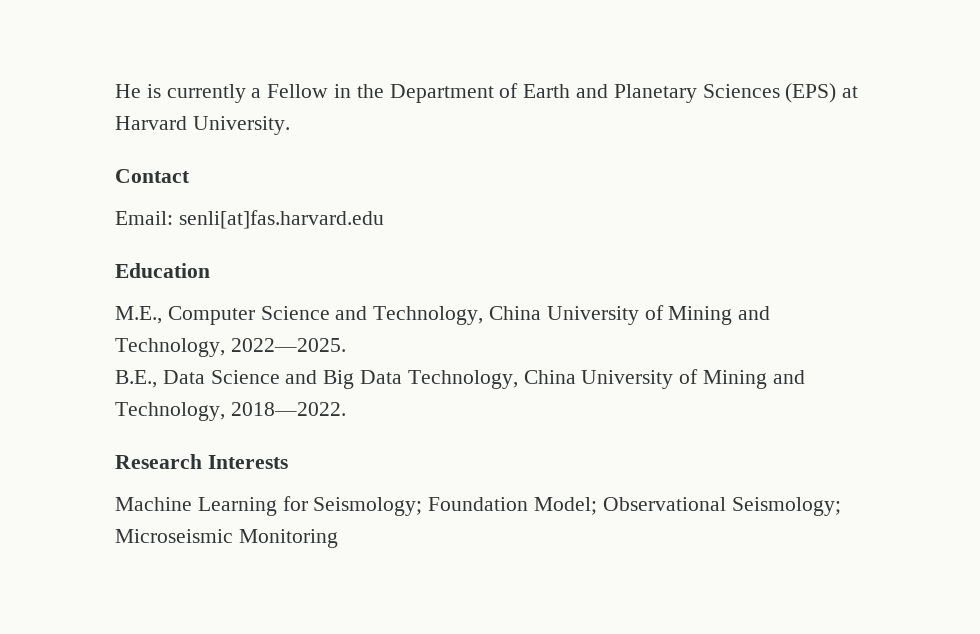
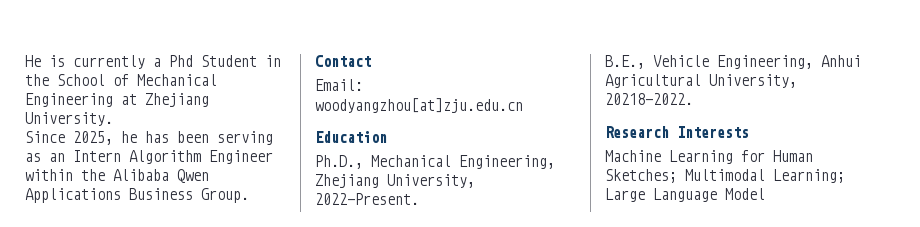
[267,83,859,103] [115,116,290,135] Fellow in the Department of Earth and Planetary Sciences (EPS) at Harvard University. -> [169,55,281,67] [25,74,217,86] [25,93,209,107] [25,112,113,126] [25,131,273,145] [25,150,273,164] [25,169,209,183] [25,188,249,203] Phd Student in the School of Mechanical Engineering at Zhejiang University. // Since 2025, he has been serving as an Intern Algorithm Engineer within the Alibaba Qwen Applications Business Group.
[178,210,384,229] senli[at]fas.harvard.edu -> [315,98,523,113] woodyangzhou[at]zju.edu.cn
[115,305,771,325] [115,338,346,357] [115,369,805,389] [115,402,346,421] M.E., Computer Science and Technology, China University of Mining and Technology, 2022—2025. // B.E., Data Science and Big Data Technology, China University of Mining and Technology, 2018—2022. -> [315,155,555,169] [315,174,475,188] [315,193,419,205] [605,55,861,69] [605,74,797,88] [605,93,693,105] Ph.D., Mechanical Engineering, Zhejiang University, 2022—Present. // B.E., Vehicle Engineering, Anhui Agricultural University, 20218—2022.
[313,497,841,516] [115,529,338,548] Seismology; Foundation Model; Observational Seismology; Microseismic Monitoring -> [773,150,813,162] [605,169,845,183] [605,188,765,202] Human Sketches; Multimodal Learning; Large Language Model

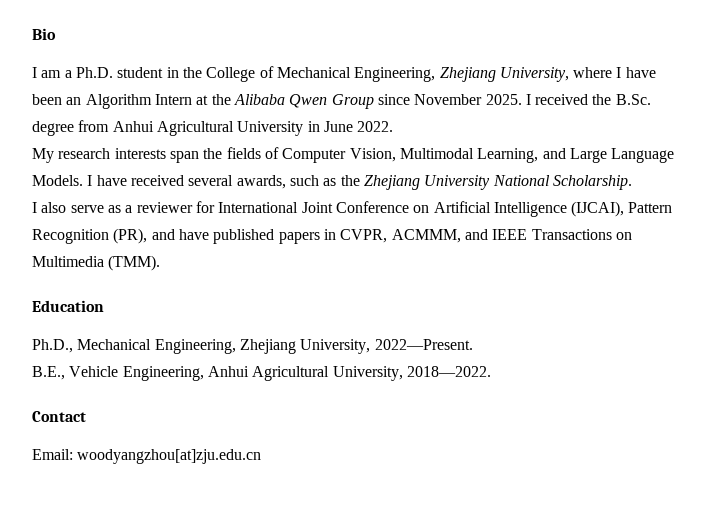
[25,55,257,69] He is currently a Phd Student -> [32,28,56,40] [32,67,164,78] Bio // I am a Ph.D. student
[57,74,105,86] School -> [206,67,256,82] College
[25,93,209,107] [25,112,113,126] [25,131,273,145] [25,150,273,164] [25,169,209,183] [25,188,249,203] [315,55,371,67] [315,79,363,91] [315,98,523,113] Engineering at Zhejiang University. // Since 2025, he has been serving as an Intern Algorithm Engineer within the Alibaba Qwen Applications Business Group. // Contact // Email: woodyangzhou[at]zju.edu.cn -> [354,67,656,82] [32,94,651,109] [32,120,394,136] [32,147,675,163] [32,175,632,190] [32,201,673,217] [32,228,632,244] [32,255,161,271] Engineering, Zhejiang University, where I have been an Algorithm Intern at the Alibaba Qwen Group since November 2025. I received the B.Sc. degree from Anhui Agricultural University in June 2022. // My research interests span the fields of Computer Vision, Multimodal Learning, and Large Language Models. I have received several awards, such as the Zhejiang University National Scholarship. // I also serve as a reviewer for International Joint Conference on Artificial Intelligence (IJCAI), Pattern Recognition (PR), and have published papers in CVPR, ACMMM, and IEEE Transactions on Multimedia (TMM).
[605,93,693,105] [605,126,749,138] [605,150,813,164] [605,169,845,183] [605,188,765,202] 20218—2022. // Research Interests // Machine Learning for Human Sketches; Multimodal Learning; Large Language Model -> [406,366,491,377] [32,411,86,422] [32,449,262,464] 2018—2022. // Contact // Email: woodyangzhou[at]zju.edu.cn

